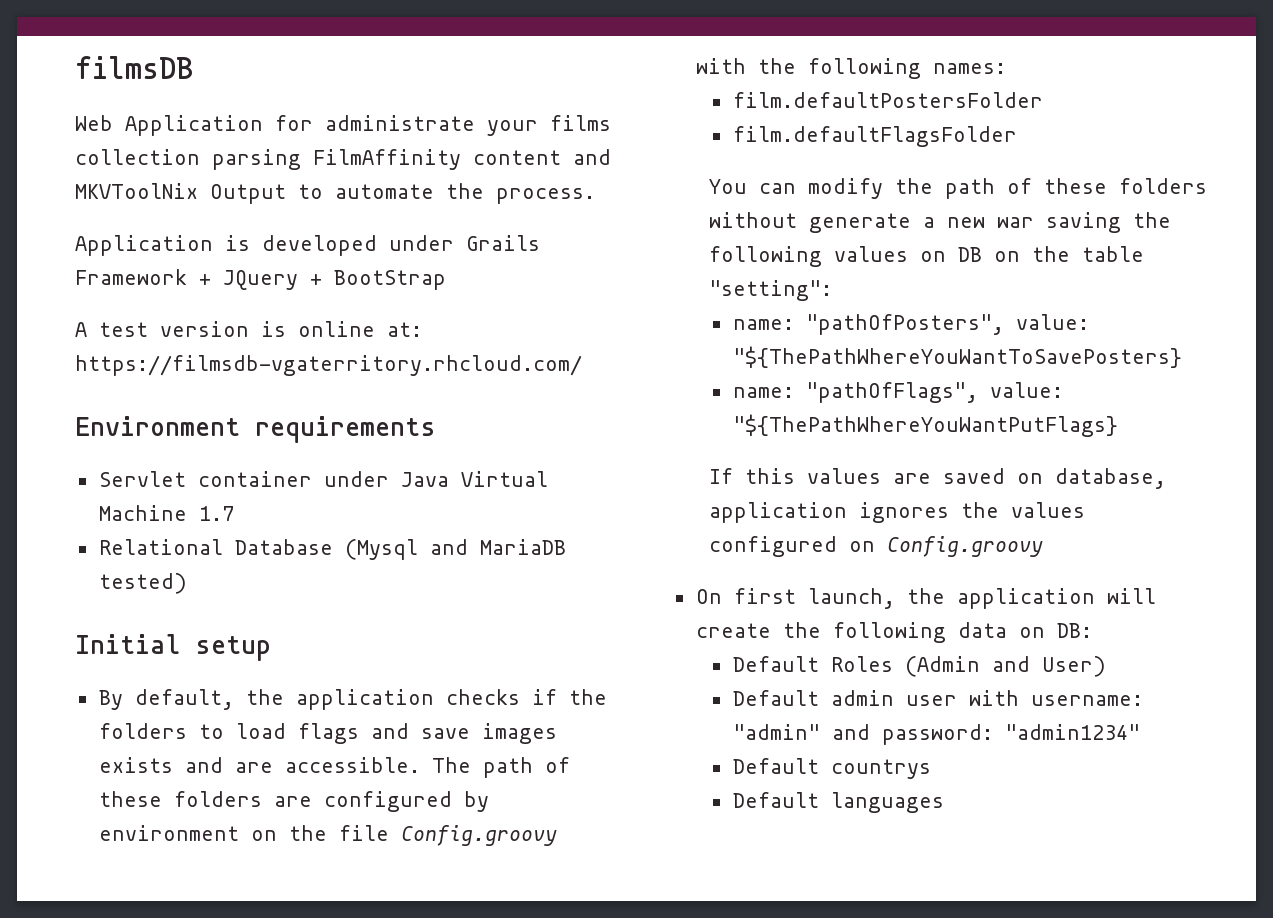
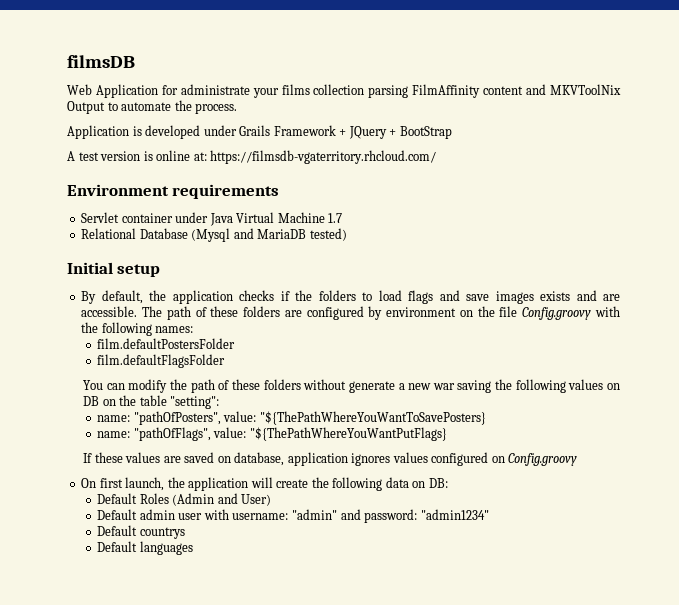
[744,468,795,484] this -> [94,452,123,463] these
[960,502,999,518] the -> (391, 459) none

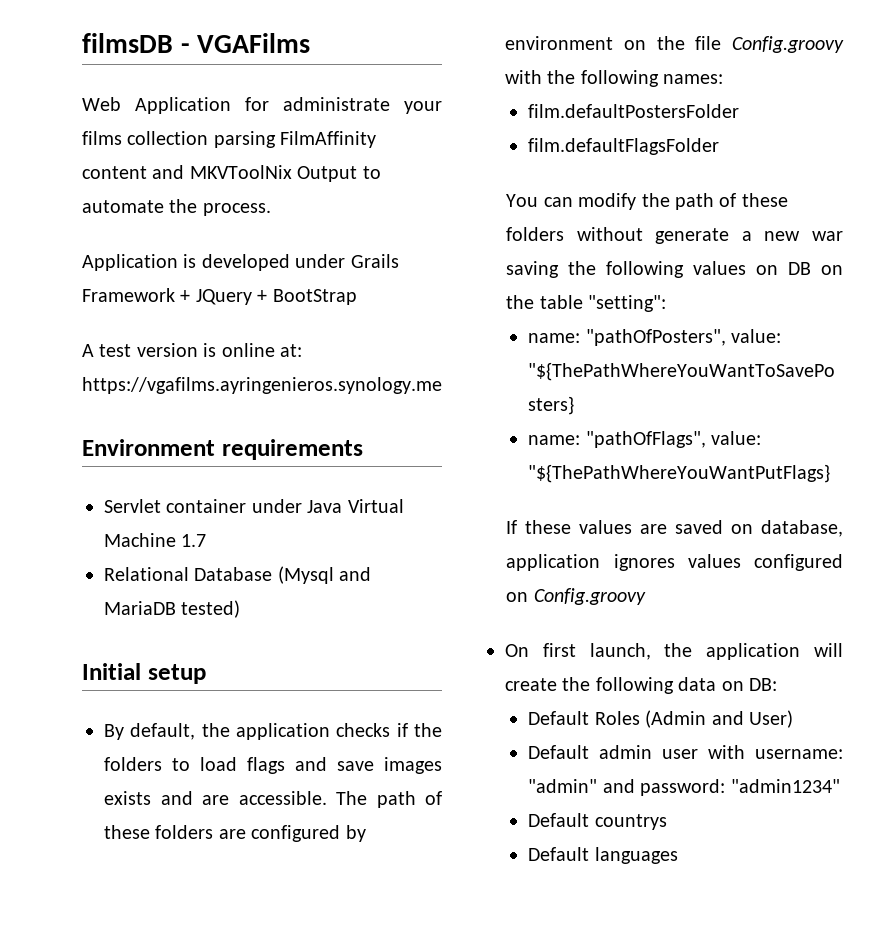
(135, 61) none -> [180,33,311,53] - VGAFilms
[210,150,437,164] https://filmsdb-vgaterritory.rhcloud.com/ -> [82,377,442,394] https://vgafilms.ayringenieros.synology.me

